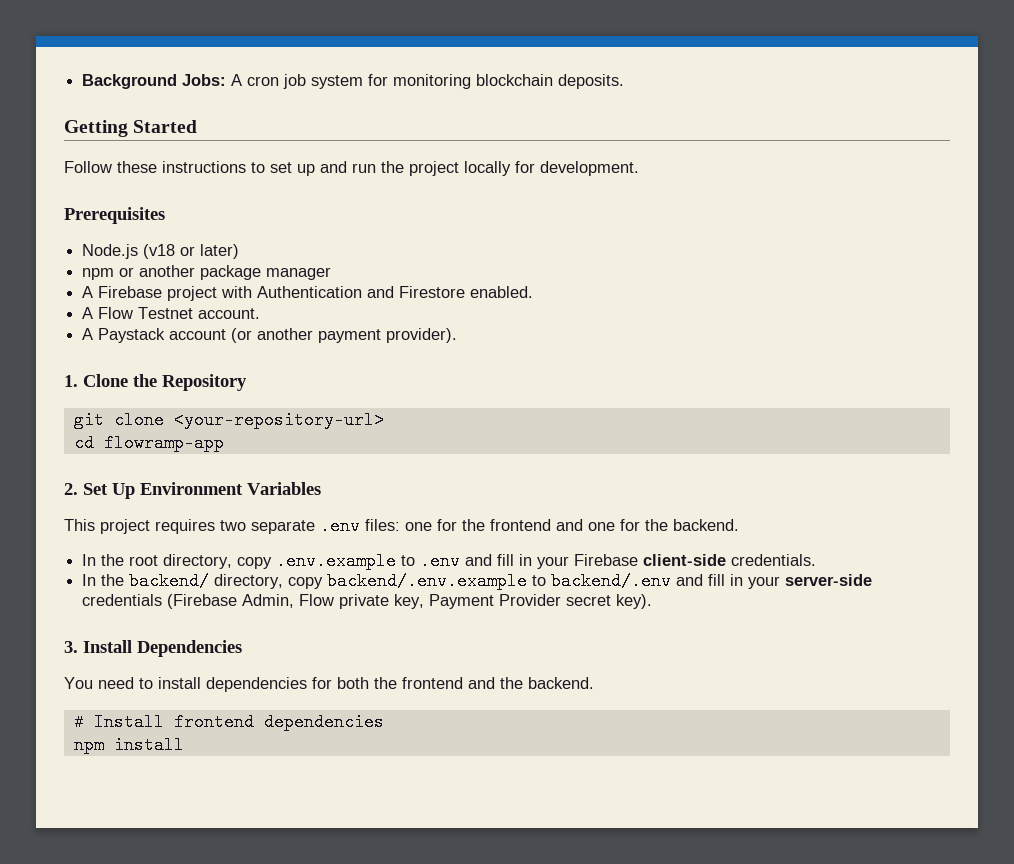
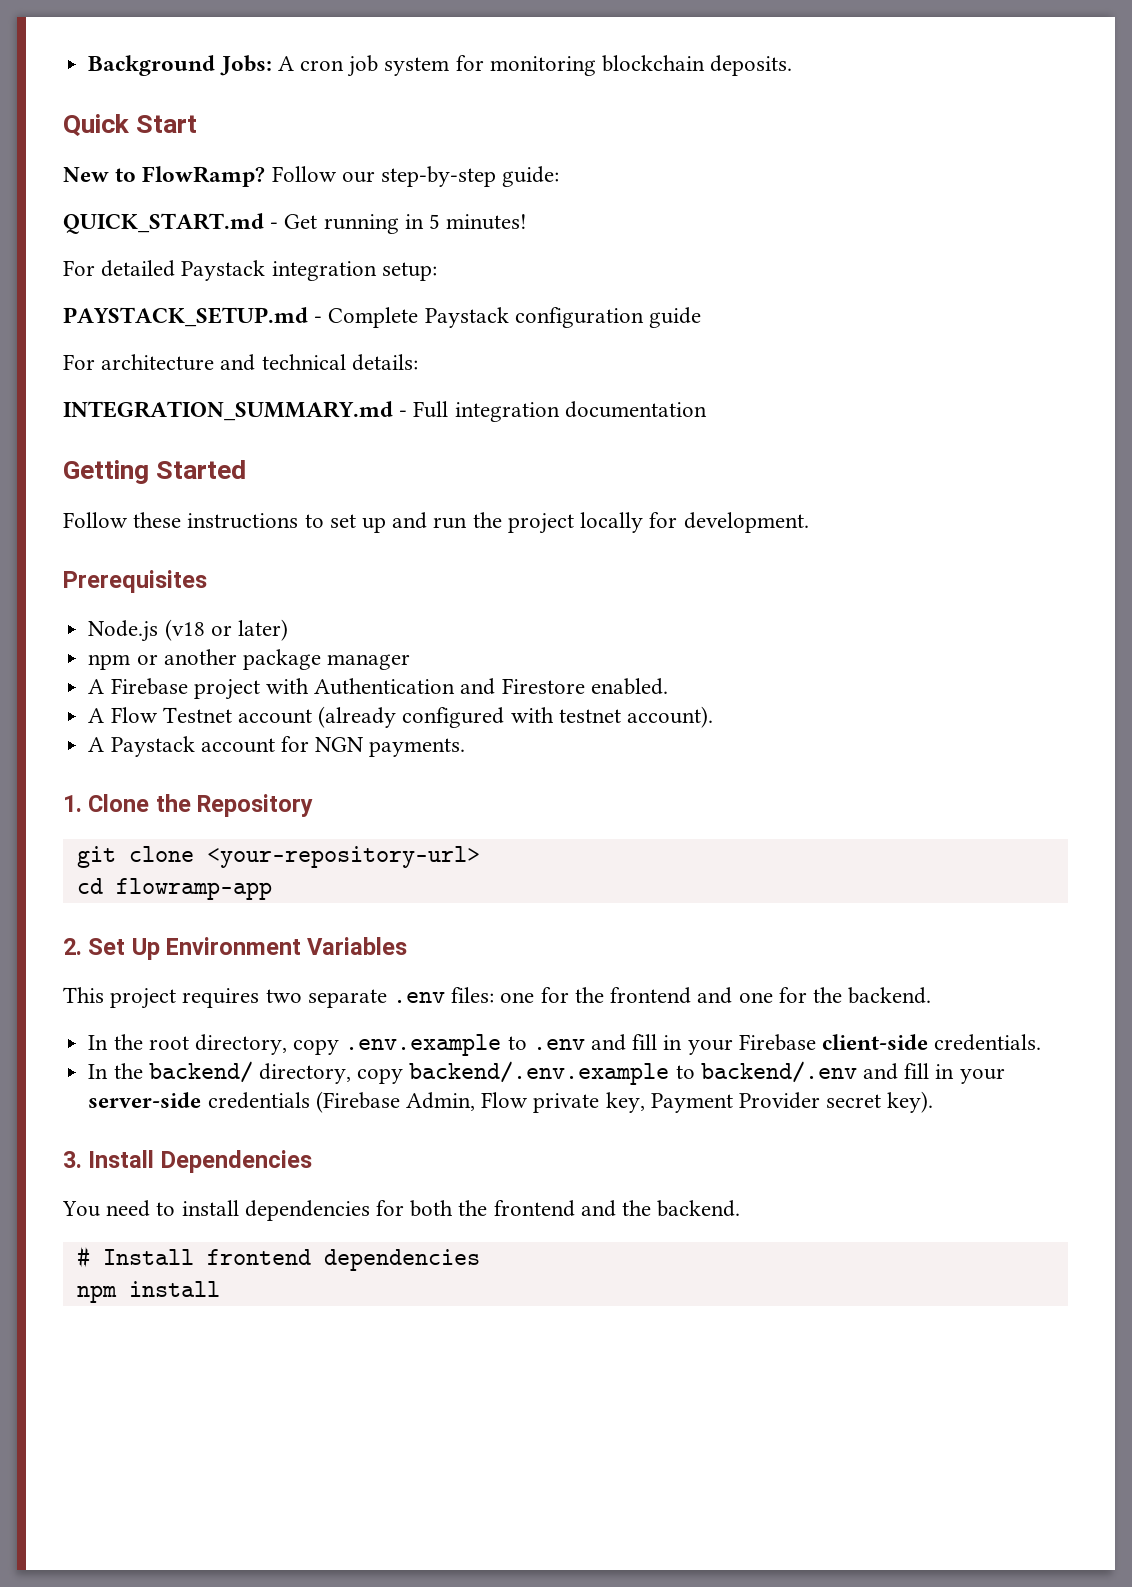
(625, 81) none -> [63,114,198,137] [63,166,560,187] [63,213,528,234] [63,260,437,281] [63,307,702,328] [63,354,418,371] [63,401,707,422] // Quick Start // New to FlowRamp? Follow our step-by-step guide: // QUICK_START.md - Get running in 5 minutes! // For detailed Paystack integration setup: // PAYSTACK_SETUP.md - Complete Paystack configuration guide // For architecture and technical details: // INTEGRATION_SUMMARY.md - Full integration documentation
[198,308,261,319] account. -> [237,706,713,728] account (already configured with testnet account).
[231,328,458,343] (or another payment provider). -> [280,736,466,757] for NGN payments.

